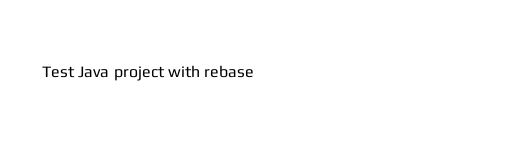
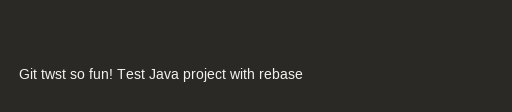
(42, 72) none -> [19,68,113,79] Git twst so fun!

